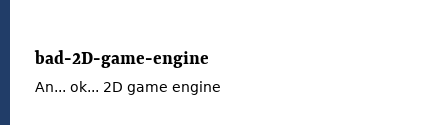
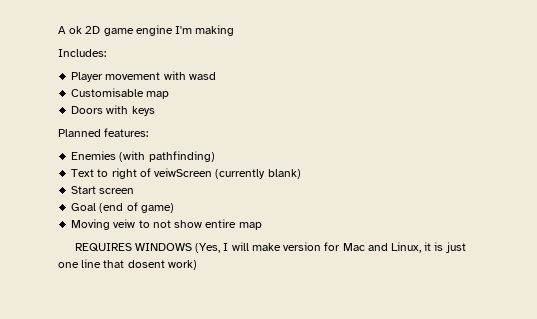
[34,50,209,68] [35,81,221,95] bad-2D-game-engine // An... ok... 2D game engine -> [58,25,235,36] [58,49,106,57] [71,71,216,82] [71,88,170,99] [71,105,155,116] [58,128,149,137] [71,151,215,162] [71,168,301,179] [71,186,135,194] [71,202,174,213] [71,219,262,230] [74,242,466,253] [58,259,197,270] A ok 2D game engine I'm making // Includes: // Player movement with wasd // Customisable map // Doors with keys // Planned features: // Enemies (with pathfinding) // Text to right of veiwScreen (currently blank) // Start screen // Goal (end of game) // Moving veiw to not show entire map // REQUIRES WINDOWS (Yes, I will make version for Mac and Linux, it is just one line that dosent work)

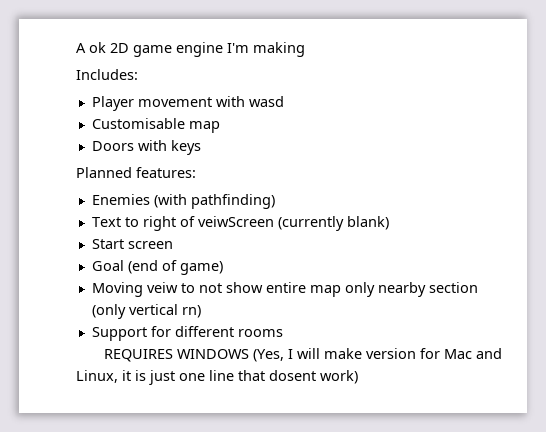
(262, 226) none -> [344,282,478,297] [91,304,201,319] [91,326,283,341] only nearby section (only vertical rn) // Support for different rooms

